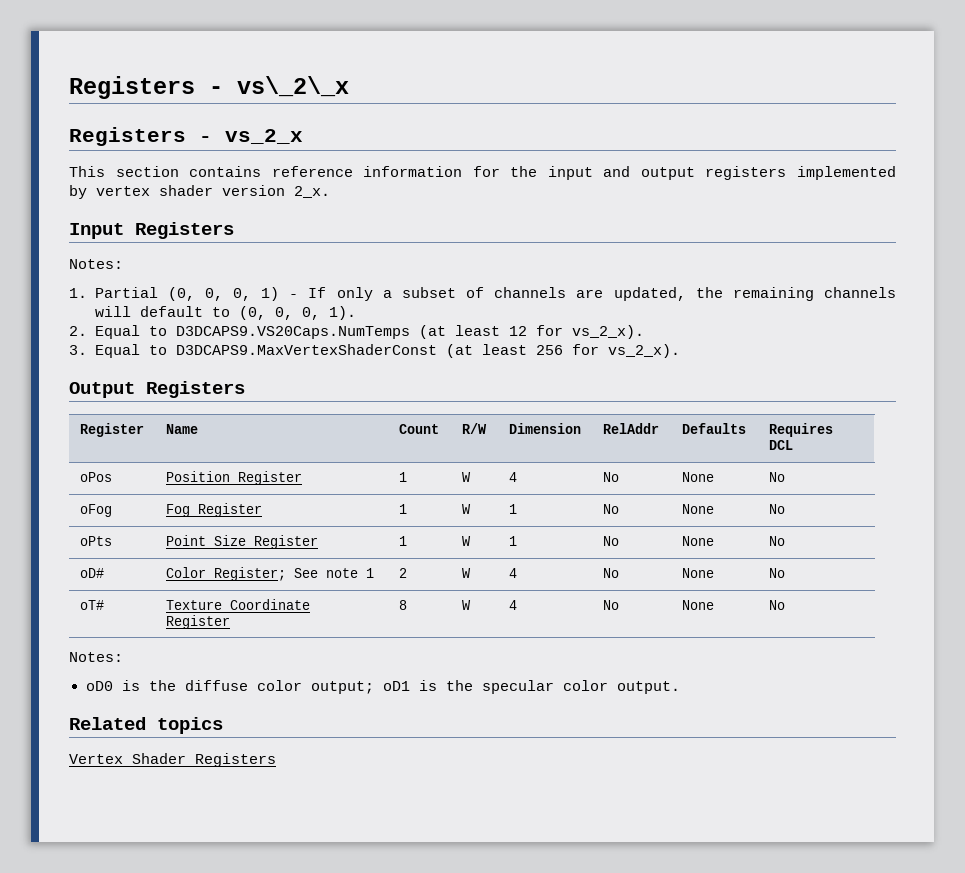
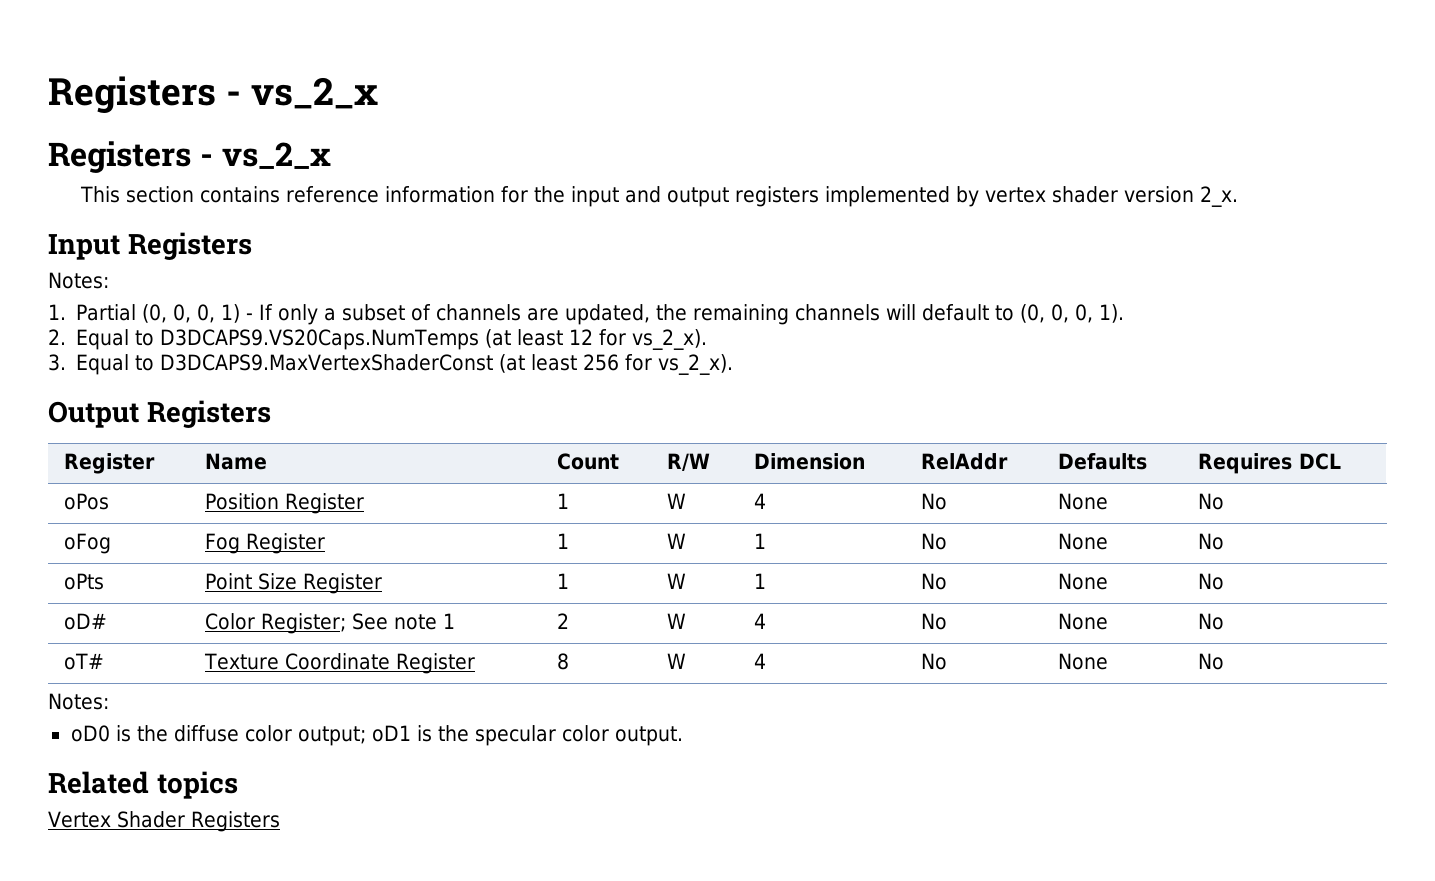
[69,76,349,99] Registers - vs\_2\_x -> [48,76,379,114] Registers - vs_2_x

